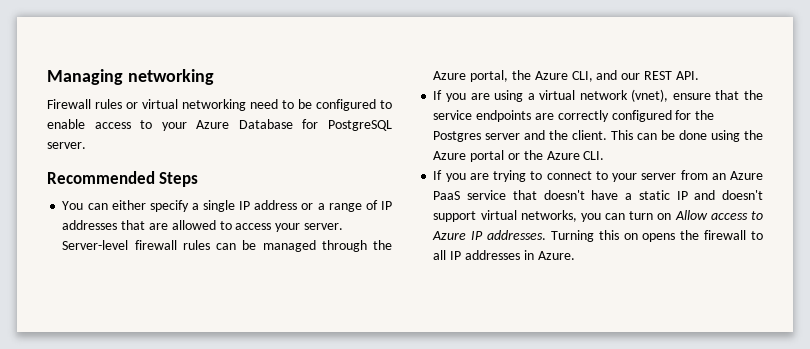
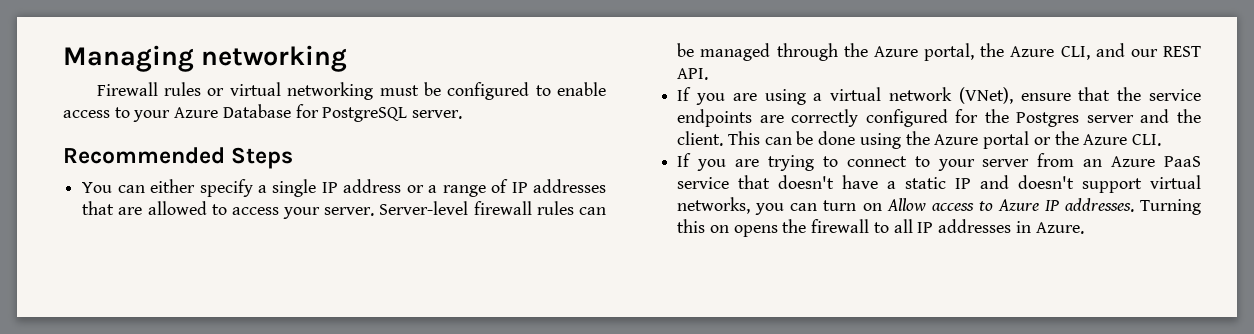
[250,99,294,109] need to -> [379,85,419,96] must
[631,89,669,102] (vnet), -> [958,87,1013,104] (VNet),

